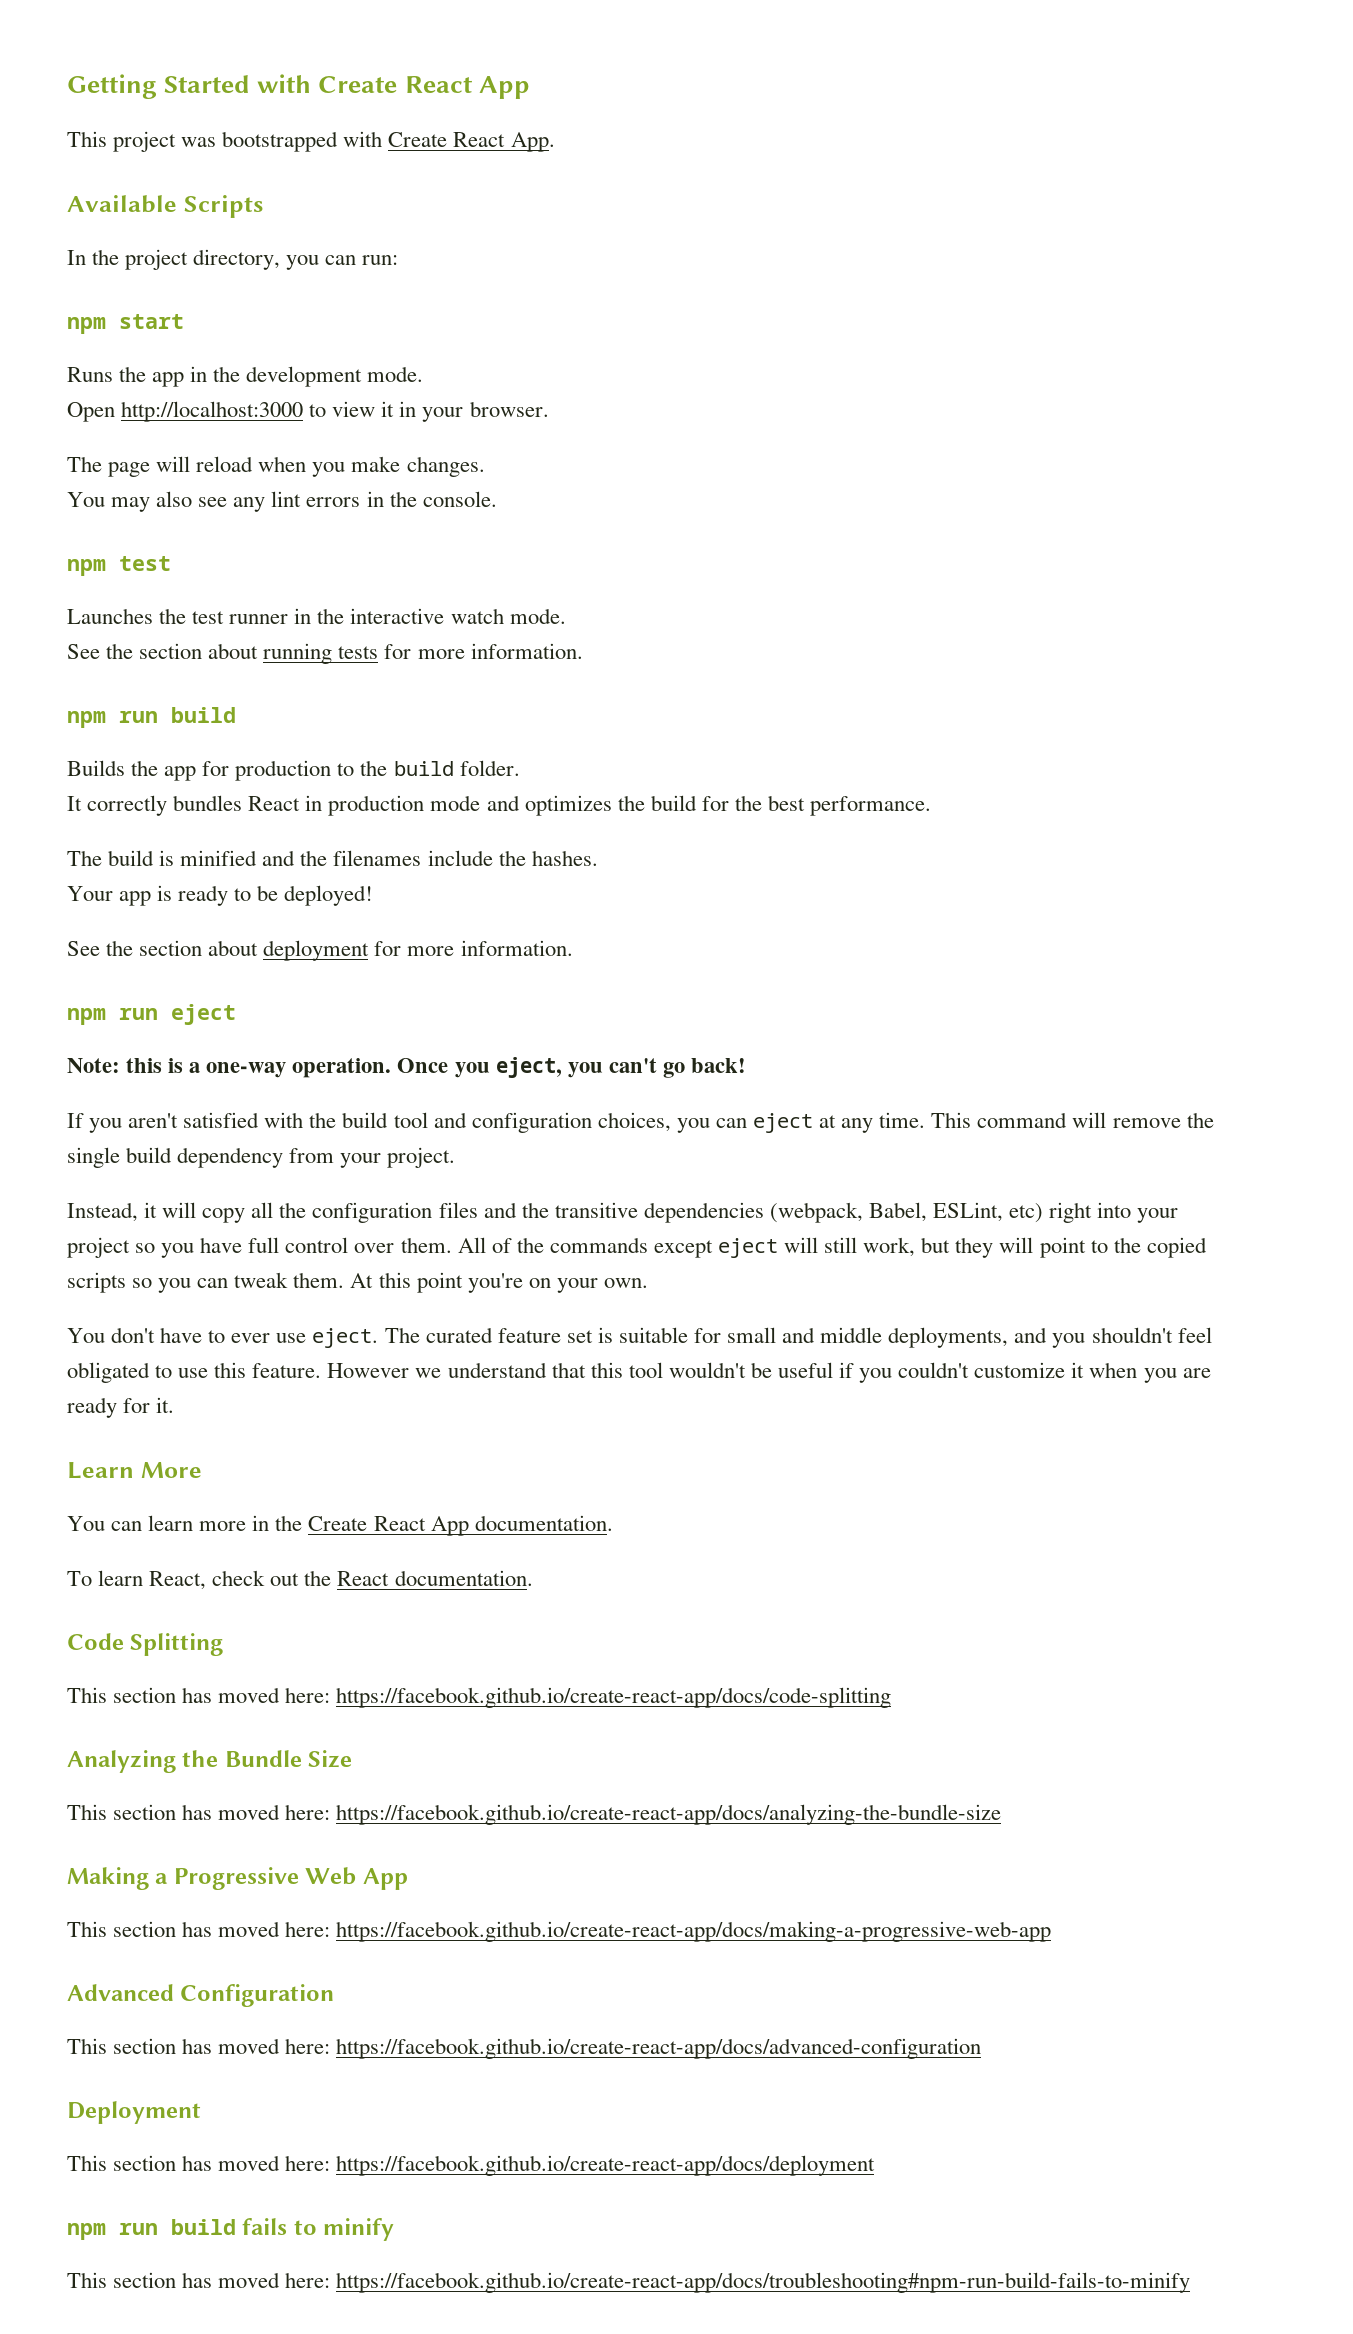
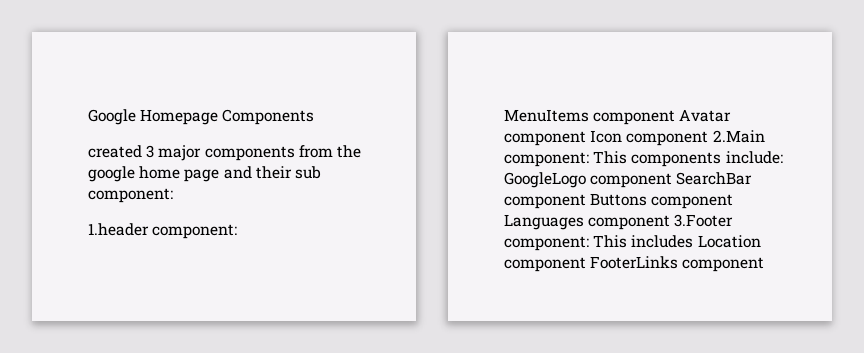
[67,74,530,99] [67,131,555,152] [67,195,263,218] [67,249,399,270] [67,314,184,334] [67,366,424,387] [67,401,549,422] [67,456,485,477] [67,491,497,512] [67,556,171,576] [67,608,566,624] [67,643,583,664] [67,707,236,728] [67,760,520,781] [67,795,932,816] [67,850,598,866] [67,885,374,906] [67,940,573,961] [67,1004,236,1025] [67,1057,746,1078] [67,1112,1214,1133] [67,1147,456,1168] [67,1202,1179,1223] [67,1237,1207,1258] [67,1272,648,1293] [67,1327,1212,1348] [67,1362,1211,1383] [67,1397,175,1418] [67,1462,202,1479] [67,1515,613,1536] [67,1570,533,1590] [67,1633,224,1656] [67,1687,892,1708] [67,1750,353,1773] [67,1804,1002,1825] [67,1867,408,1890] [67,1921,1052,1942] [67,1984,335,2007] [67,2038,982,2059] [67,2101,201,2124] [67,2155,876,2176] [67,2218,395,2241] [67,2272,1191,2293] Getting Started with Create React App // This project was bootstrapped with Create React App. // Available Scripts // In the project directory, you can run: // npm start // Runs the app in the development mode. // Open http://localhost:3000 to view it in your browser. // The page will reload when you make changes. // You may also see any lint errors in the console. // npm test // Launches the test runner in the interactive watch mode. // See the section about running tests for more information. // npm run build // Builds the app for production to the build folder. // It correctly bundles React in production mode and optimizes the build for the best performance. // The build is minified and the filenames include the hashes. // Your app is ready to be deployed! // See the section about deployment for more information. // npm run eject // Note: this is a one-way operation. Once you eject, you can't go back! // If you aren't satisfied with the build tool and configuration choices, you can eject at any time. This command will remove the single build dependency from your project. // Instead, it will copy all the configuration files and the transitive dependencies (webpack, Babel, ESLint, etc) right into your project so you have full control over them. All of the commands except eject will still work, but they will point to the copied scripts so you can tweak them. At this point you're on your own. // You don't have to ever use eject. The curated feature set is suitable for small and middle deployments, and you shouldn't feel obligated to use this feature. However we understand that this tool wouldn't be useful if you couldn't customize it when you are ready for it. // Learn More // You can learn more in the Create React App documentation. // To learn React, check out the React documentation. // Code Splitting // This section has moved here: https://facebook.github.io/create-react-app/docs/code-splitting // Analyzing the Bundle Size // This section has moved here: https://facebook.github.io/create-react-app/docs/analyzing-the-bundle-size // Making a Progressive Web App // This section has moved here: https://facebook.github.io/create-react-app/docs/making-a-progressive-web-app // Advanced Configuration // This section has moved here: https://facebook.github.io/create-react-app/docs/advanced-configuration // Deployment // This section has moved here: https://facebook.github.io/create-react-app/docs/deployment // npm run build fails to minify // This section has moved here: https://facebook.github.io/create-react-app/docs/troubleshooting#npm-run-build-fails-to-minify -> [88,109,315,125] [88,145,361,161] [88,166,321,182] [88,188,173,203] [88,223,238,239] [504,109,732,125] [504,130,765,146] [504,151,783,167] [504,172,753,188] [504,193,734,209] [504,214,734,230] [504,235,761,251] [504,256,765,272] Google Homepage Components // created 3 major components from the google home page and their sub component: // 1.header component: // MenuItems component Avatar component Icon component 2.Main component: This components include: GoogleLogo component SearchBar component Buttons component Languages component 3.Footer component: This includes Location component FooterLinks component

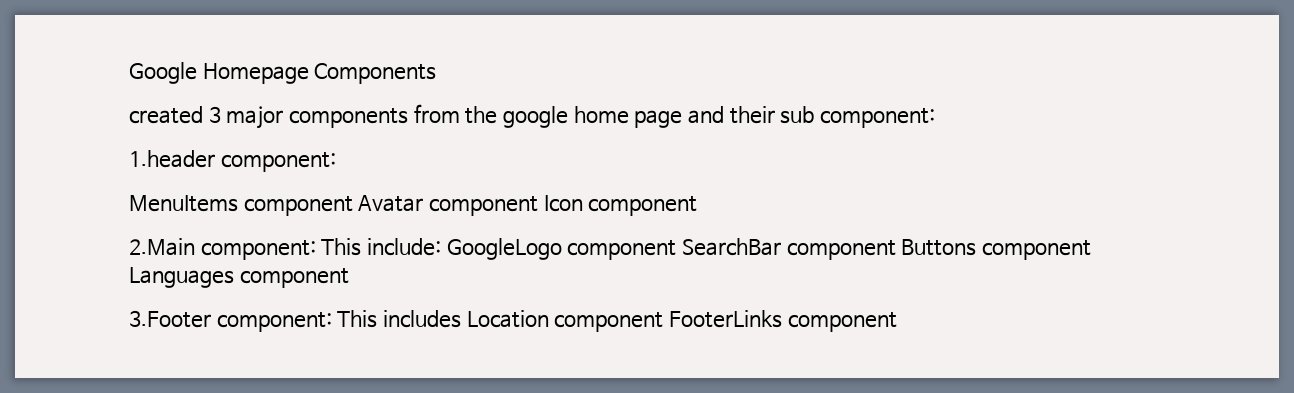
(709, 138) none -> (698, 206) //
[631,152,722,167] components -> (362, 247) none
(671, 222) none -> (349, 278) //

